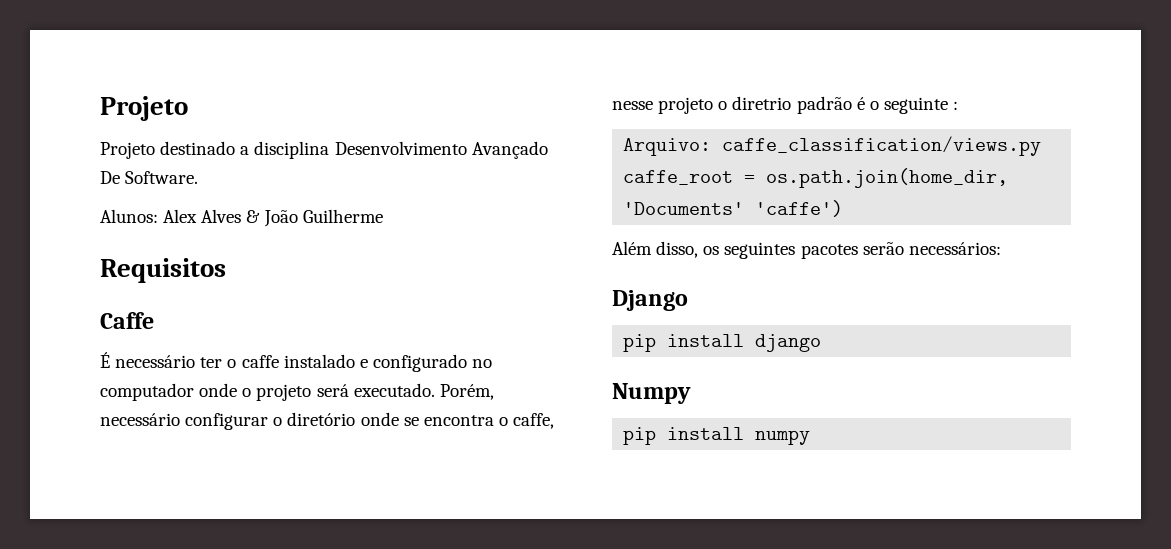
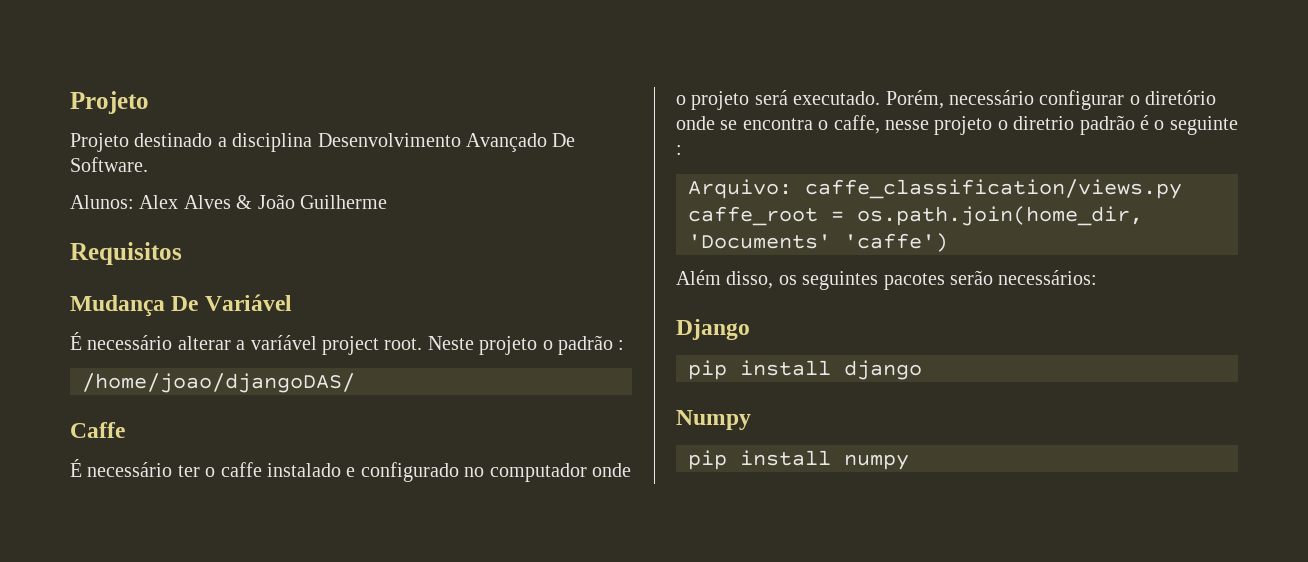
(226, 270) none -> [70,294,292,317] [70,332,625,355] [82,373,355,393] // Mudança De Variável // É necessário alterar a varíável project root. Neste projeto o padrão : // /home/joao/djangoDAS/

